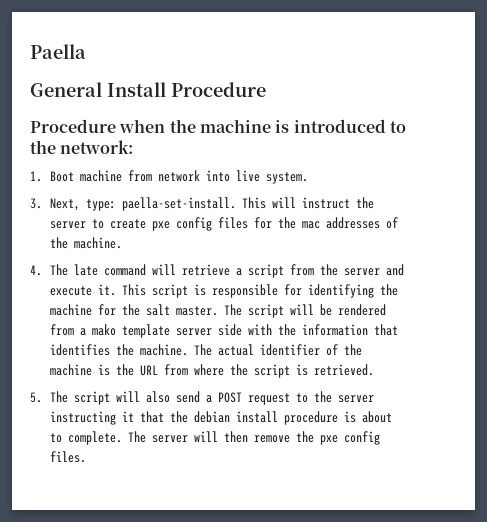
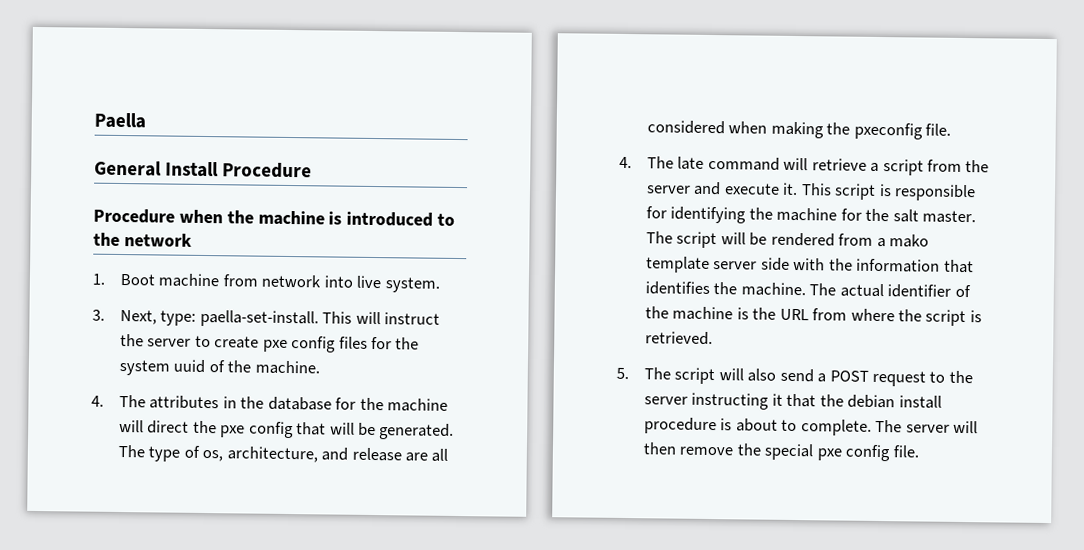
[60,140,134,154] network: -> [123,233,192,247] network
[302,217,381,229] mac addresses -> [118,359,206,376] system uuid
(123, 243) none -> [91,394,448,412] [118,419,455,440] [117,444,449,463] [646,120,952,140] // 4. The attributes in the database for the machine will direct the pxe config that will be generated. The type of os, architecture, and release are all considered when making the pxeconfig file.
[320,431,381,445] [50,451,87,463] pxe config files. -> [764,443,920,462] special pxe config file.

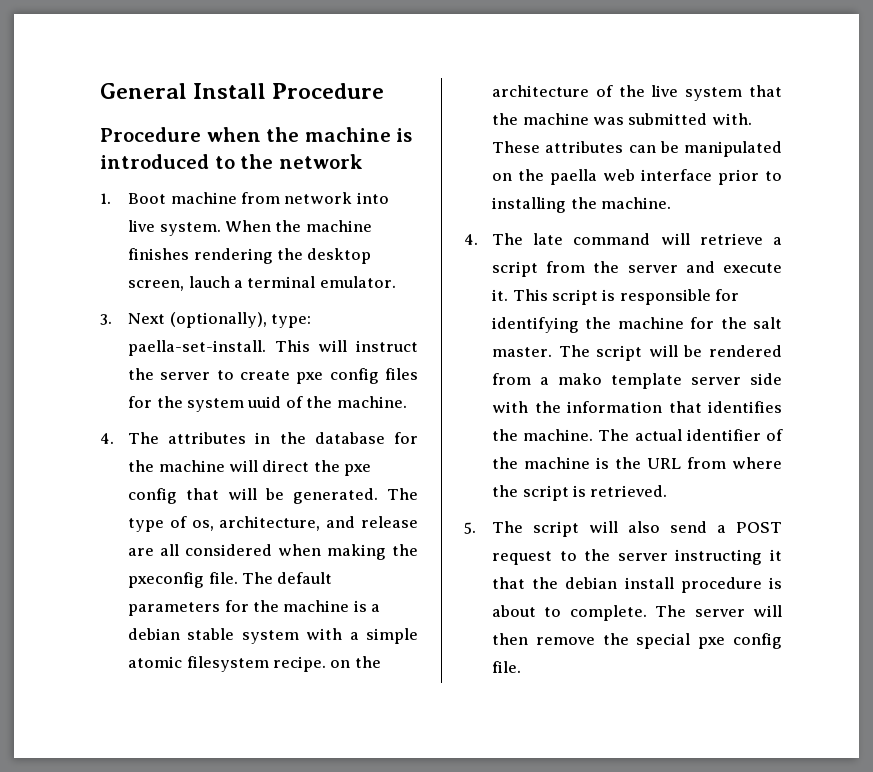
[94,112,146,129] Paella // -> (100, 91) none
(440, 285) none -> [225,220,372,232] [128,248,372,264] [128,276,396,291] When the machine finishes rendering the desktop screen, lauch a terminal emulator.
[119,309,157,325] Next, -> [128,312,267,328] Next (optionally),
(952, 129) none -> [242,572,333,584] [128,600,381,616] [128,628,419,644] [128,656,381,672] [492,85,782,101] [492,113,752,125] [492,141,782,157] [492,169,782,185] [492,197,672,213] The default parameters for the machine is a debian stable system with a simple atomic filesystem recipe. on the architecture of the live system that the machine was submitted with. These attributes can be manipulated on the paella web interface prior to installing the machine.

